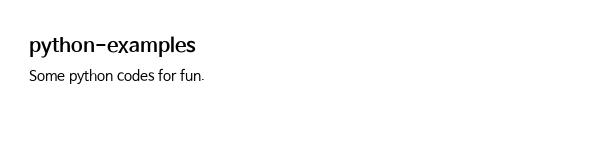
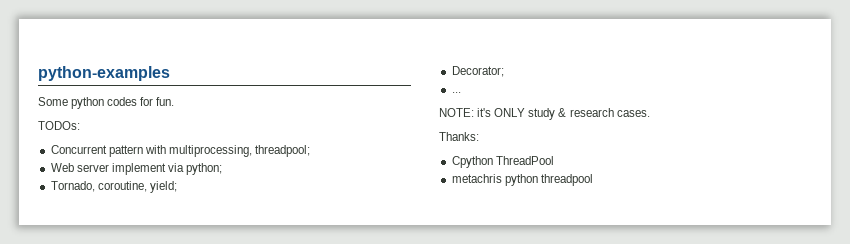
(206, 74) none -> [38,121,80,130] [50,145,311,157] [50,163,223,175] [50,181,177,193] [451,66,504,77] [451,92,461,93] [439,108,650,120] [439,132,479,141] [451,156,554,168] [451,174,593,186] // TODOs: // Concurrent pattern with multiprocessing, threadpool; // Web server implement via python; // Tornado, coroutine, yield; // Decorator; // ... // NOTE: it's ONLY study & research cases. // Thanks: // Cpython ThreadPool // metachris python threadpool

